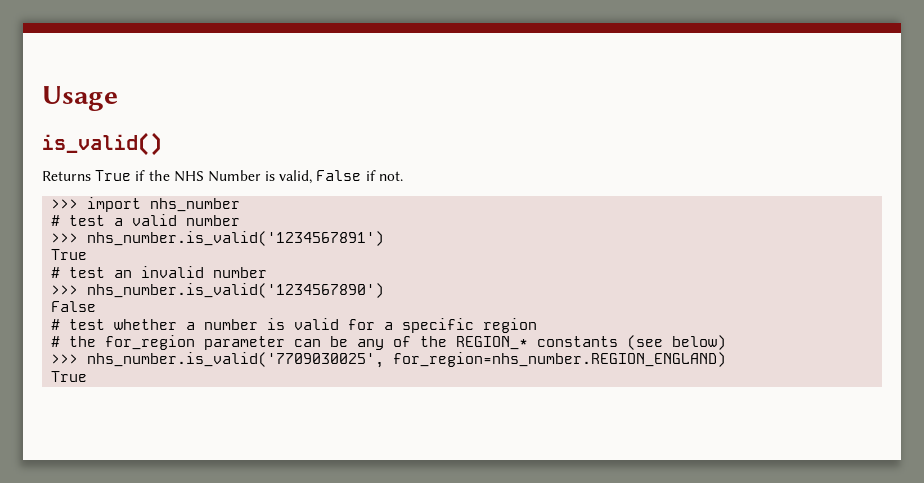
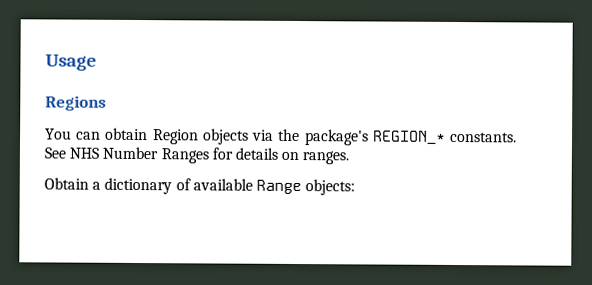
[42,132,162,156] [42,170,403,184] [51,197,241,212] [51,214,241,226] [51,231,385,246] [51,249,88,260] [51,266,268,278] [51,283,385,298] [51,301,97,312] [51,318,538,333] [51,335,727,350] [51,352,727,368] [51,371,88,382] is_valid() // Returns True if the NHS Number is valid, False if not. // >>> import nhs_number // # test a valid number // >>> nhs_number.is_valid('1234567891') // True // # test an invalid number // >>> nhs_number.is_valid('1234567890') // False // # test whether a number is valid for a specific region // # the for_region parameter can be any of the REGION_* constants (see below) // >>> nhs_number.is_valid('7709030025', for_region=nhs_number.REGION_ENGLAND) // True -> [45,95,107,111] [45,127,517,146] [44,146,350,165] [44,177,356,196] Regions // You can obtain Region objects via the package's REGION_* constants. See NHS Number Ranges for details on ranges. // Obtain a dictionary of available Range objects:

